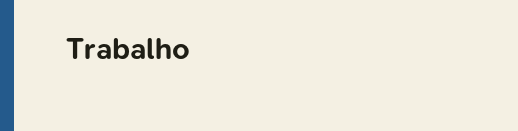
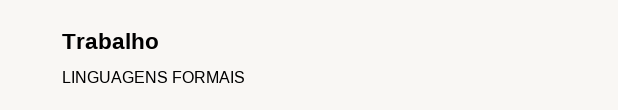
(190, 48) none -> [62,71,246,83] // LINGUAGENS FORMAIS

